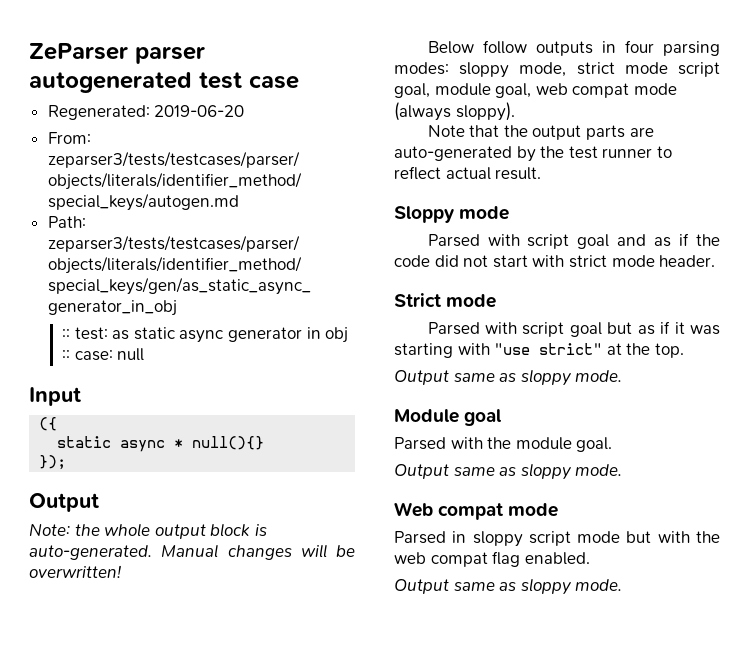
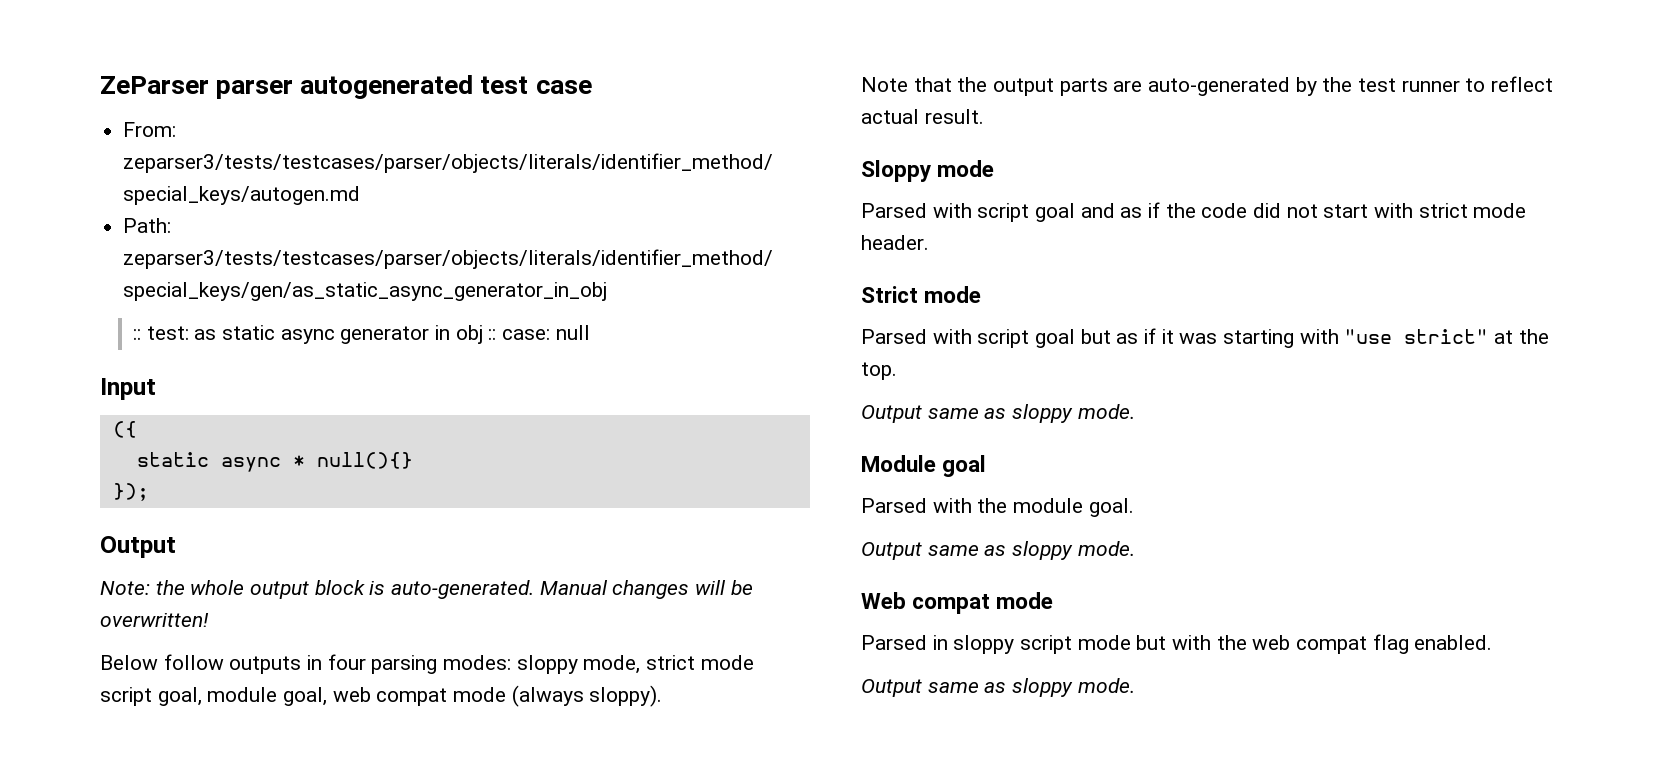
[47,105,245,120] // Regenerated: 2019-06-20 -> (592, 87) none

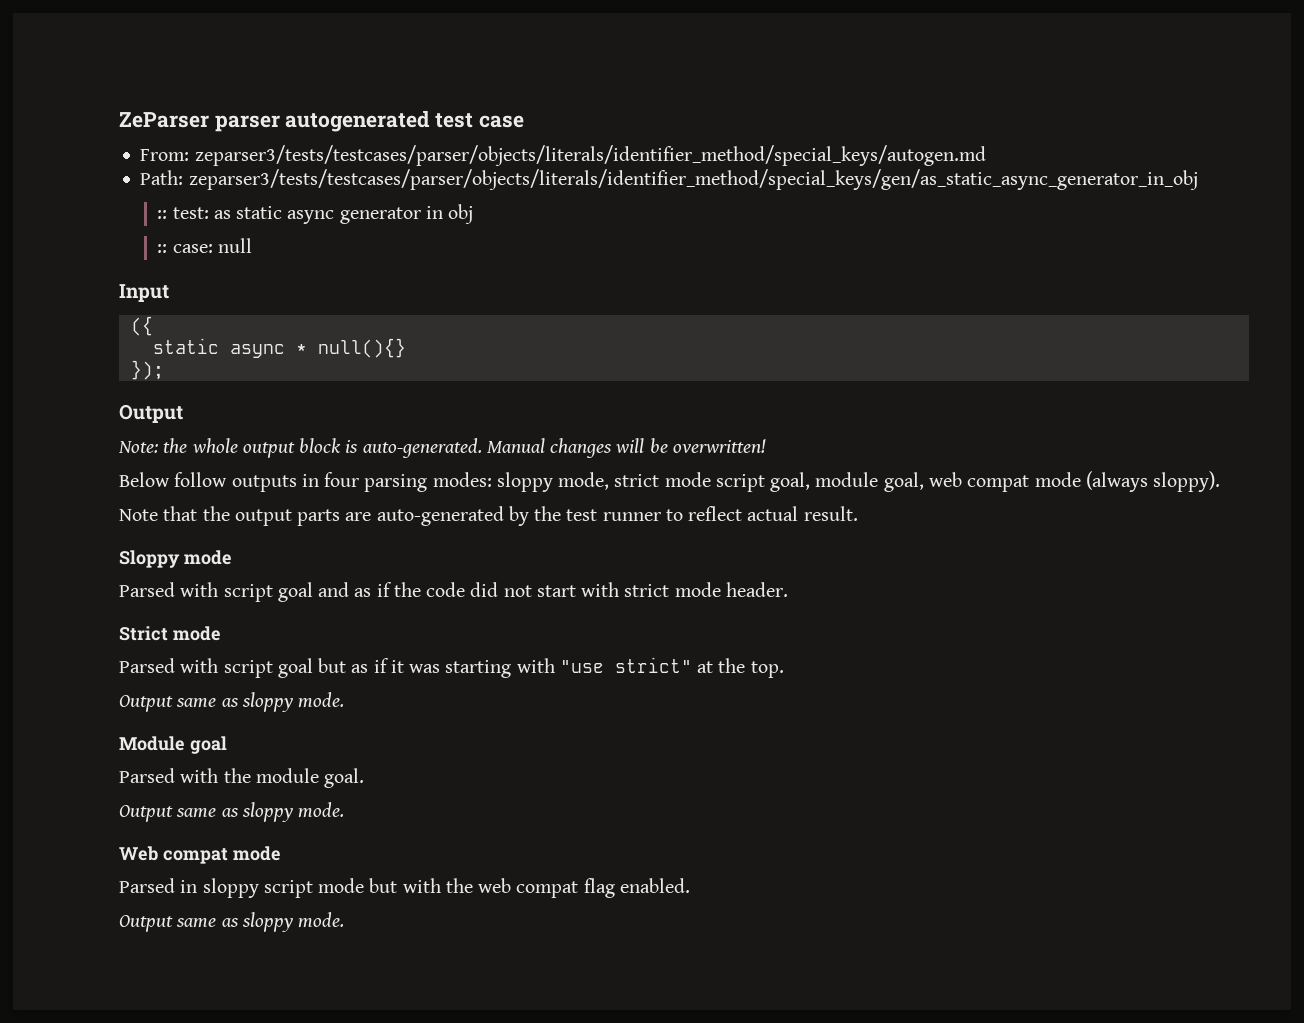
(483, 334) none -> (474, 214) //

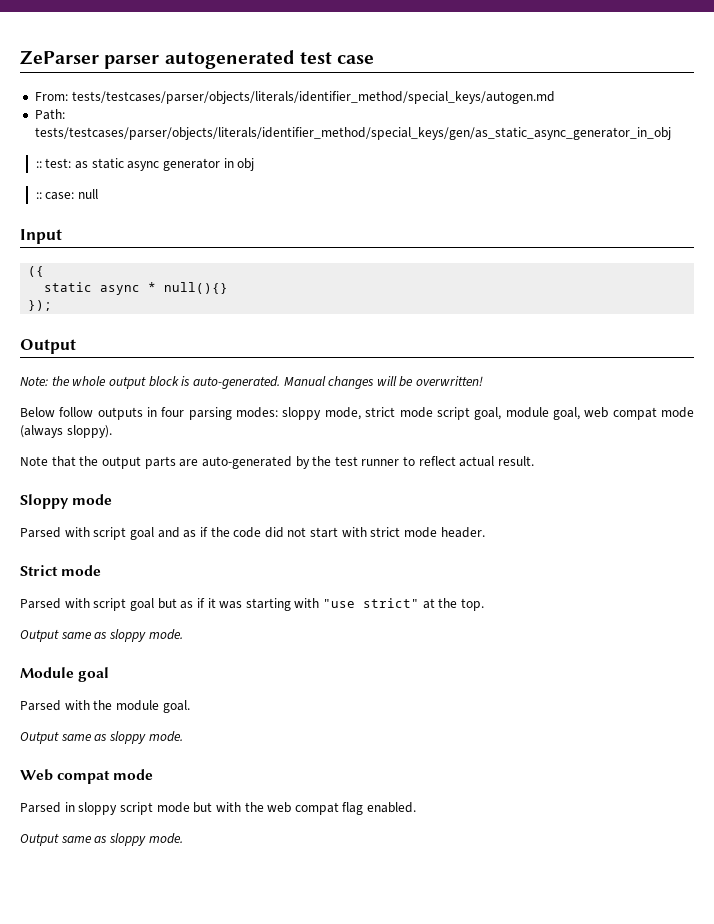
[194,145,986,166] zeparser3/tests/testcases/parser/objects/literals/identifier_method/special_keys/autogen.md -> [71,91,555,104] tests/testcases/parser/objects/literals/identifier_method/special_keys/autogen.md
[188,169,1198,190] zeparser3/tests/testcases/parser/objects/literals/identifier_method/special_keys/gen/as_static_async_generator_in_obj -> [34,127,671,140] tests/testcases/parser/objects/literals/identifier_method/special_keys/gen/as_static_async_generator_in_obj

